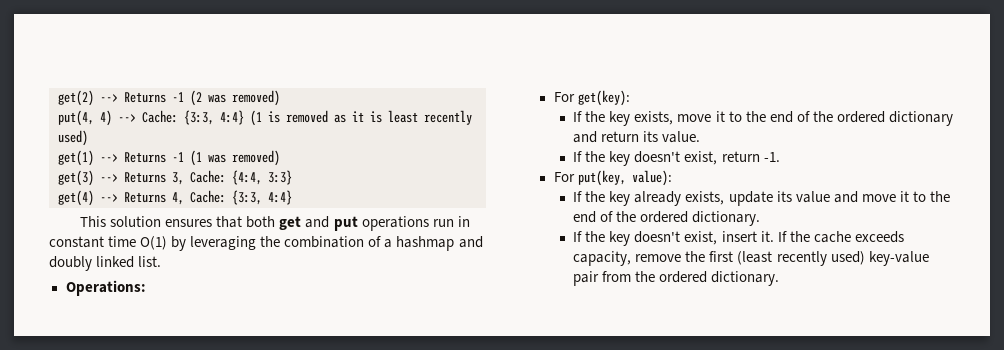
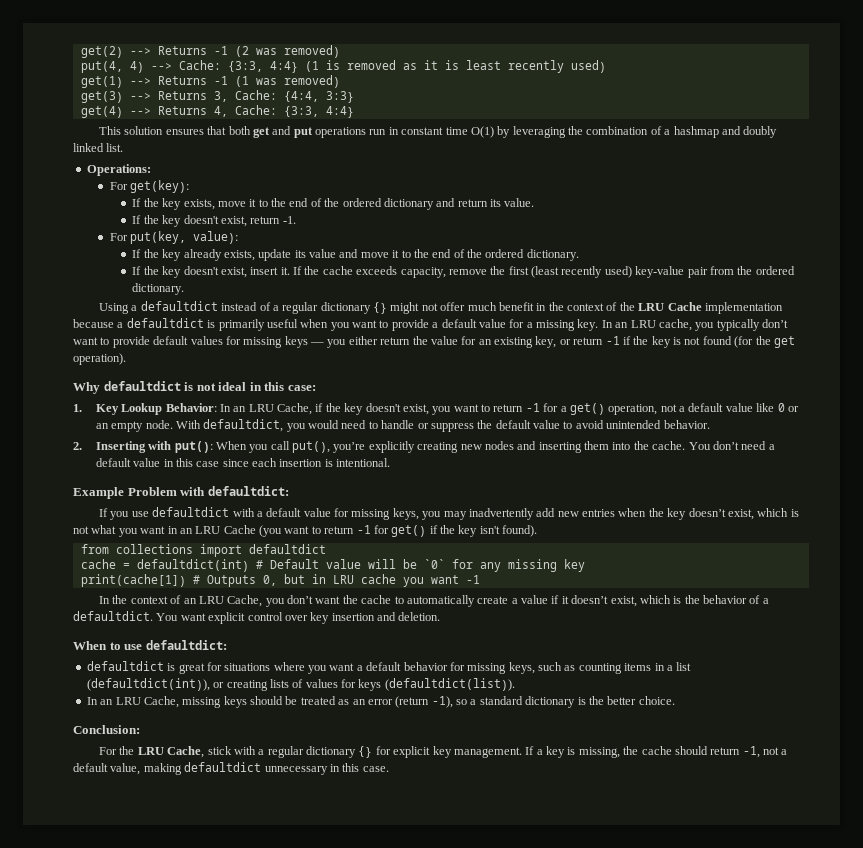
(780, 278) none -> [99,301,783,314] [73,318,788,331] [73,336,795,348] [73,353,126,365] [73,381,316,394] [73,403,799,415] [95,419,710,432] [73,441,775,453] [95,458,391,467] [73,486,289,499] [99,507,799,520] [73,525,538,537] [80,544,326,557] [80,559,585,572] [80,574,480,587] [99,595,769,607] [73,611,441,624] [73,640,227,650] [86,661,692,674] [86,678,515,691] [86,696,675,708] [73,725,140,734] [99,746,788,758] [73,762,389,775] // Using a defaultdict instead of a regular dictionary {} might not offer much benefit in the context of the LRU Cache implementation because a defaultdict is primarily useful when you want to provide a default value for a missing key. In an LRU cache, you typically don’t want to provide default values for missing keys — you either return the value for an existing key, or return -1 if the key is not found (for the get operation). // Why defaultdict is not ideal in this case: // 1. Key Lookup Behavior: In an LRU Cache, if the key doesn't exist, you want to return -1 for a get() operation, not a default value like 0 or an empty node. With defaultdict, you would need to handle or suppress the default value to avoid unintended behavior. // 2. Inserting with put(): When you call put(), you’re explicitly creating new nodes and inserting them into the cache. You don’t need a default value in this case since each insertion is intentional. // Example Problem with defaultdict: // If you use defaultdict with a default value for missing keys, you may inadvertently add new entries when the key doesn’t exist, which is not what you want in an LRU Cache (you want to return -1 for get() if the key isn't found). // from collections import defaultdict // cache = defaultdict(int) # Default value will be `0` for any missing key // print(cache[1]) # Outputs 0, but in LRU cache you want -1 // In the context of an LRU Cache, you don’t want the cache to automatically create a value if it doesn’t exist, which is the behavior of a defaultdict. You want explicit control over key insertion and deletion. // When to use defaultdict: // defaultdict is great for situations where you want a default behavior for missing keys, such as counting items in a list (defaultdict(int)), or creating lists of values for keys (defaultdict(list)). // In an LRU Cache, missing keys should be treated as an error (return -1), so a standard dictionary is the better choice. // Conclusion: // For the LRU Cache, stick with a regular dictionary {} for explicit key management. If a key is missing, the cache should return -1, not a default value, making defaultdict unnecessary in this case.

